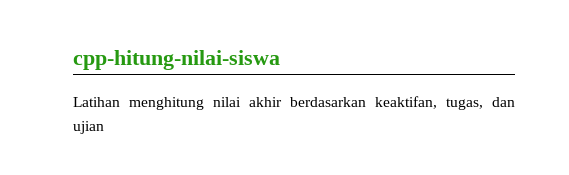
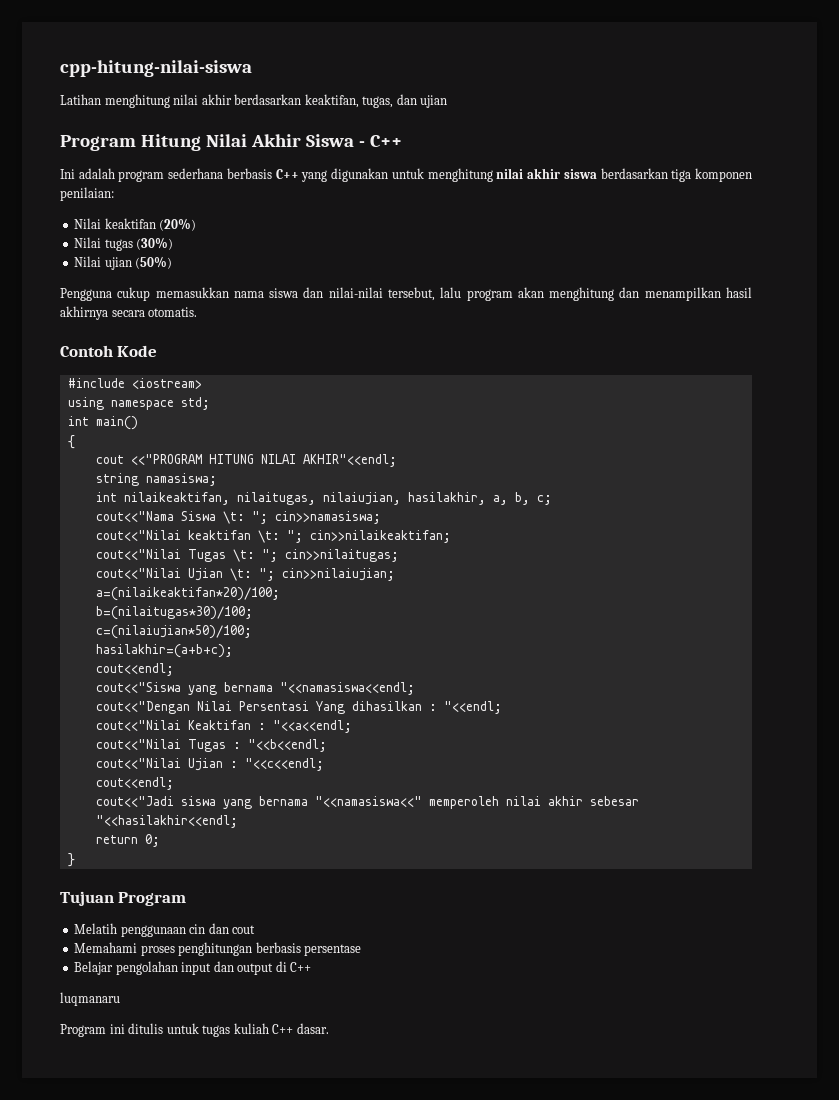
(104, 127) none -> [60,134,402,151] [60,168,753,182] [60,187,114,201] [74,218,197,231] [74,237,174,251] [74,256,173,270] [60,287,753,301] [60,306,198,320] [60,345,158,357] [67,378,202,389] [67,397,210,410] [67,416,138,430] [67,435,75,449] [95,454,397,467] [95,473,217,486] [95,492,552,505] [95,511,381,524] [95,530,451,543] [95,549,399,562] [95,568,395,581] [95,587,280,601] [95,606,253,620] [95,625,252,639] [95,644,233,658] [95,663,174,676] [95,682,415,695] [95,701,502,714] [95,720,352,733] [95,739,327,752] [95,758,324,771] [95,777,174,790] [95,796,639,809] [95,815,238,828] [95,834,160,847] [67,853,75,867] [60,891,187,906] [74,923,256,937] [74,942,362,956] [74,961,312,975] [60,992,120,1006] [60,1023,329,1037] // Program Hitung Nilai Akhir Siswa - C++ // Ini adalah program sederhana berbasis C++ yang digunakan untuk menghitung nilai akhir siswa berdasarkan tiga komponen penilaian: // Nilai keaktifan (20%) // Nilai tugas (30%) // Nilai ujian (50%) // Pengguna cukup memasukkan nama siswa dan nilai-nilai tersebut, lalu program akan menghitung dan menampilkan hasil akhirnya secara otomatis. // Contoh Kode // #include <iostream> // using namespace std; // int main() // { // cout <<"PROGRAM HITUNG NILAI AKHIR"<<endl; // string namasiswa; // int nilaikeaktifan, nilaitugas, nilaiujian, hasilakhir, a, b, c; // cout<<"Nama Siswa \t: "; cin>>namasiswa; // cout<<"Nilai keaktifan \t: "; cin>>nilaikeaktifan; // cout<<"Nilai Tugas \t: "; cin>>nilaitugas; // cout<<"Nilai Ujian \t: "; cin>>nilaiujian; // a=(nilaikeaktifan*20)/100; // b=(nilaitugas*30)/100; // c=(nilaiujian*50)/100; // hasilakhir=(a+b+c); // cout<<endl; // cout<<"Siswa yang bernama "<<namasiswa<<endl; // cout<<"Dengan Nilai Persentasi Yang dihasilkan : "<<endl; // cout<<"Nilai Keaktifan : "<<a<<endl; // cout<<"Nilai Tugas : "<<b<<endl; // cout<<"Nilai Ujian : "<<c<<endl; // cout<<endl; // cout<<"Jadi siswa yang bernama "<<namasiswa<<" memperoleh nilai akhir sebesar "<<hasilakhir<<endl; // return 0; // } // Tujuan Program // Melatih penggunaan cin dan cout // Memahami proses penghitungan berbasis persentase // Belajar pengolahan input dan output di C++ // luqmanaru // Program ini ditulis untuk tugas kuliah C++ dasar.

